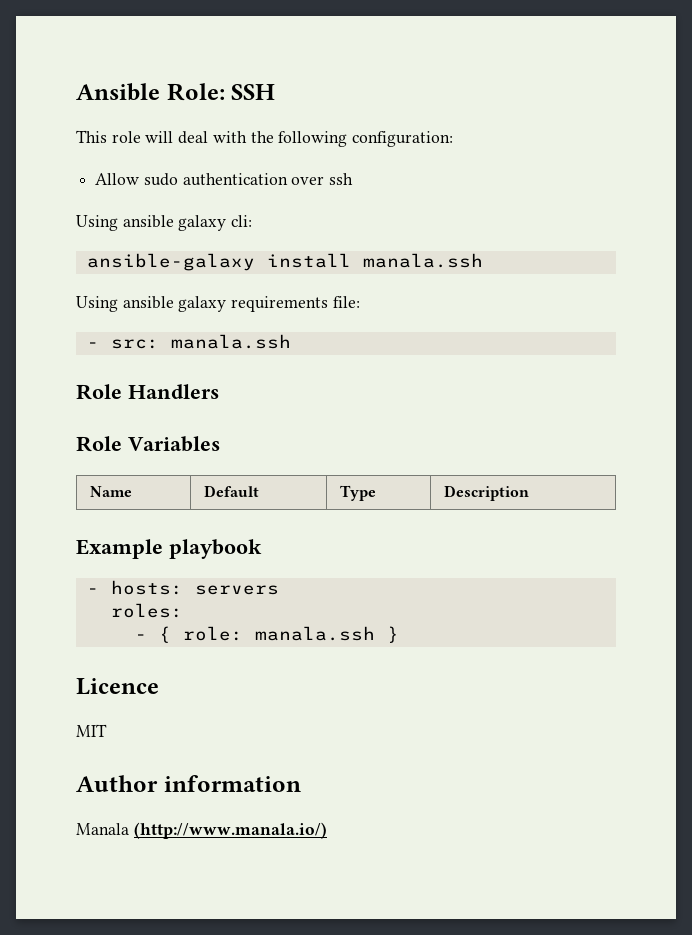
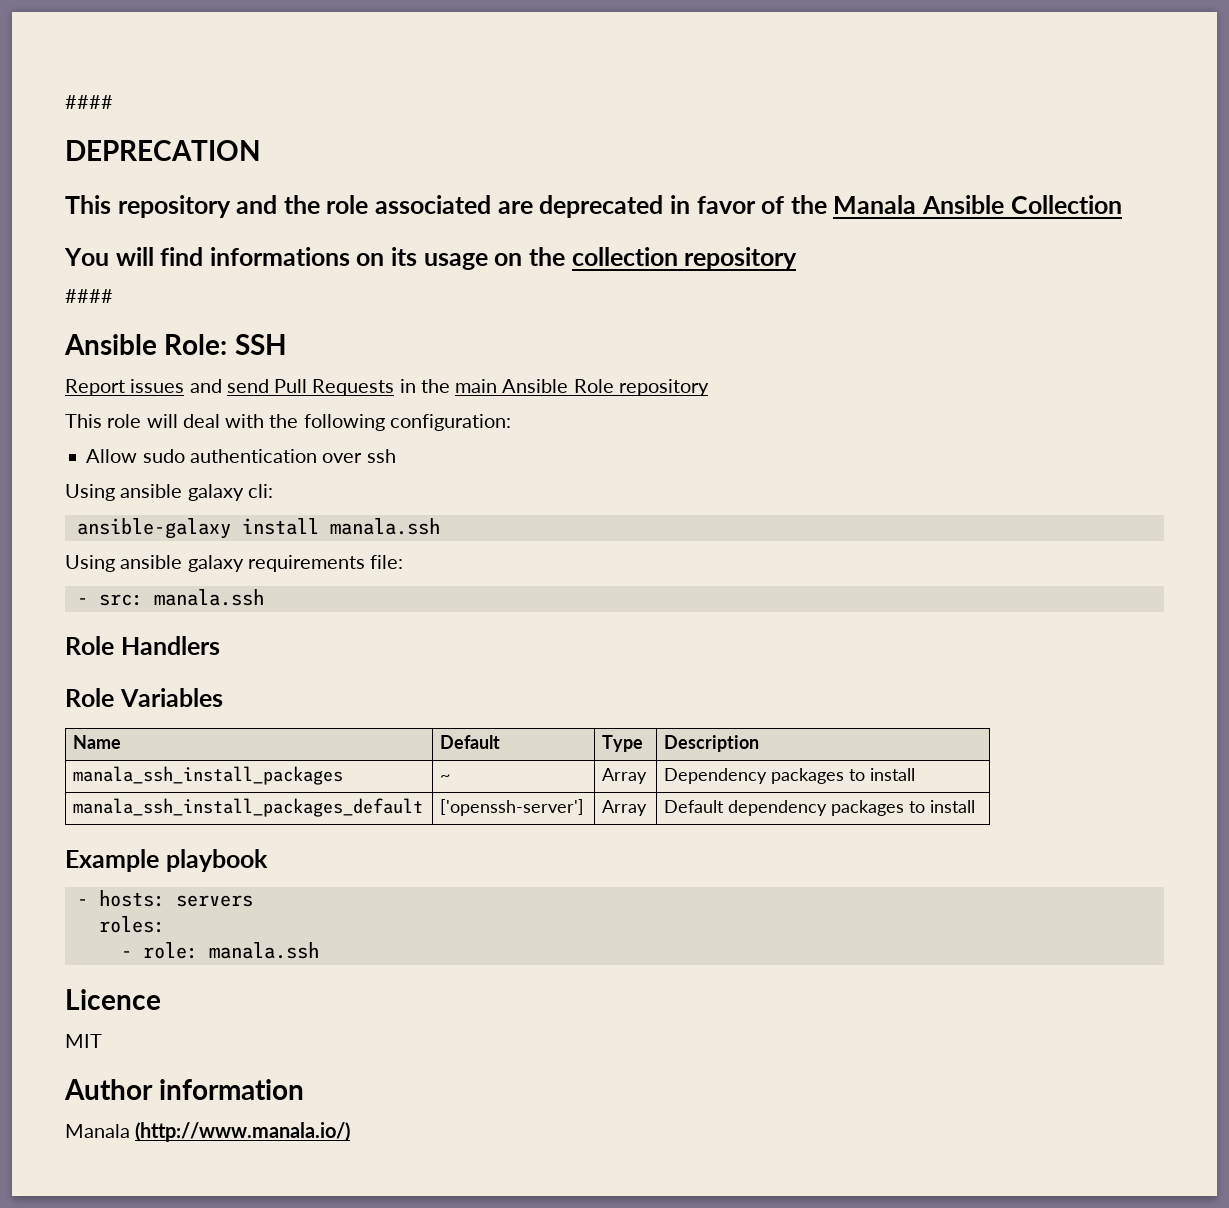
[76,83,276,101] Ansible Role: SSH -> [65,95,113,109] [65,140,261,161] [65,195,1122,218] [64,247,798,270] [65,289,113,303] [64,334,287,355] [65,379,709,396] #### // DEPRECATION // This repository and the role associated are deprecated in favor of the Manala Ansible Collection // You will find informations on its usage on the collection repository // #### // Ansible Role: SSH // Report issues and send Pull Requests in the main Ansible Role repository
(529, 493) none -> [73,766,344,785] [440,774,451,781] [602,768,648,784] [664,768,916,784] [73,798,424,817] [440,799,585,816] [602,800,648,816] [664,800,976,816] // manala_ssh_install_packages | ~ | Array | Dependency packages to install // manala_ssh_install_packages_default | ['openssh-server'] | Array | Default dependency packages to install
[158,626,171,643] { -> (132, 954) none
[386,626,399,643] } -> (319, 950) none

